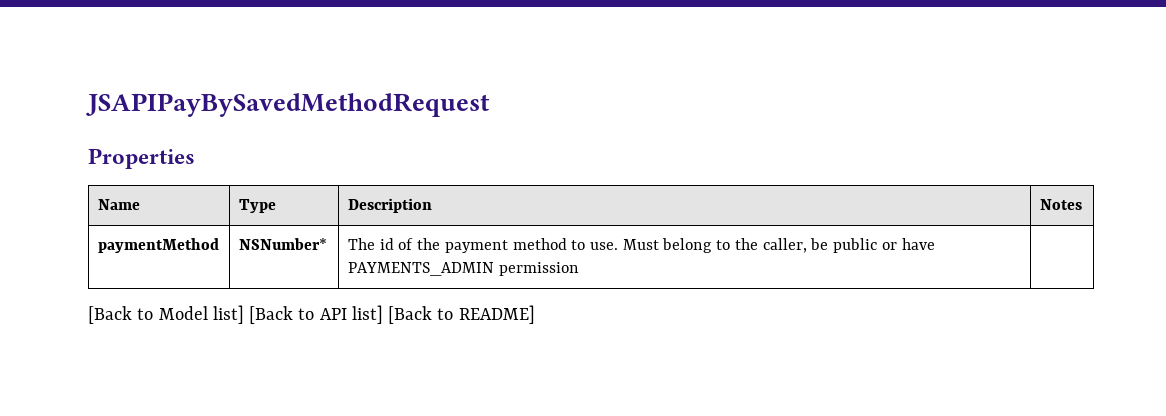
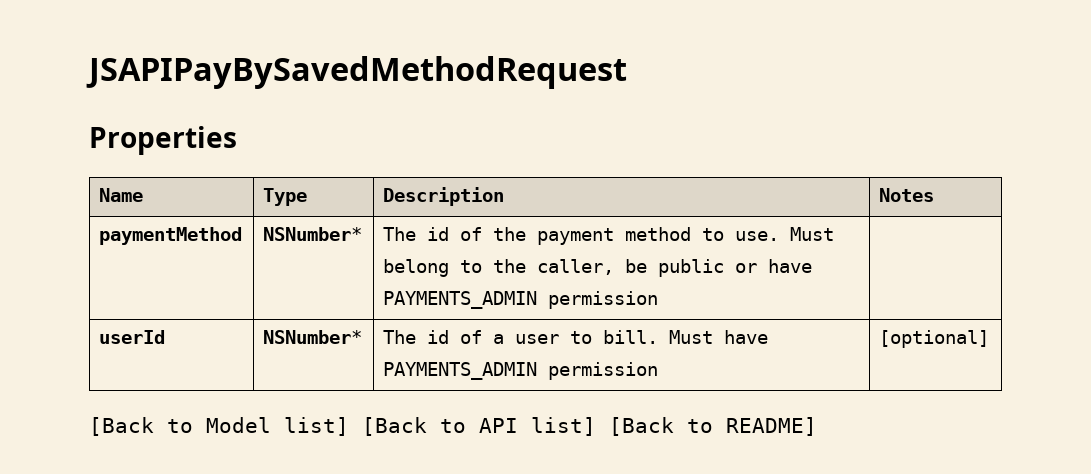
(579, 269) none -> [99,330,166,344] [263,330,363,344] [383,330,769,344] [383,362,659,380] [879,330,990,348] // userId | NSNumber* | The id of a user to bill. Must have PAYMENTS_ADMIN permission | [optional]

